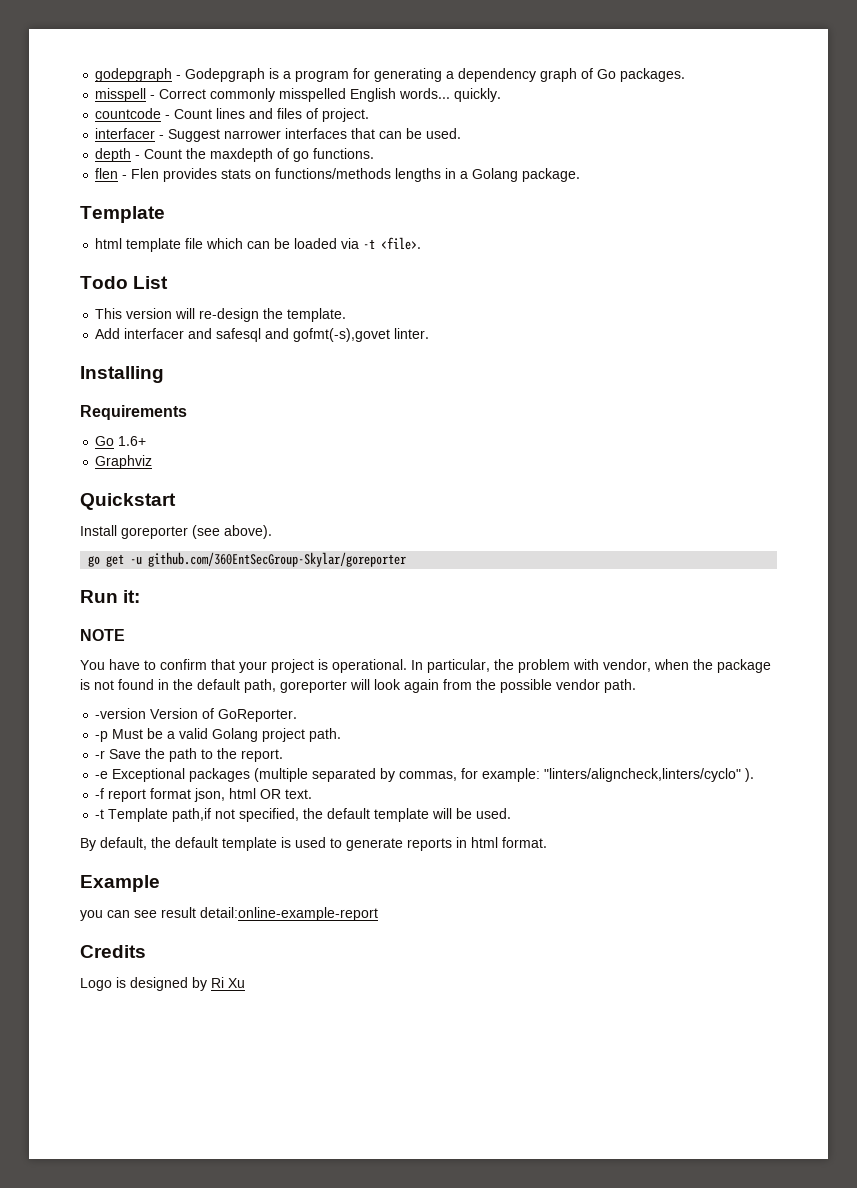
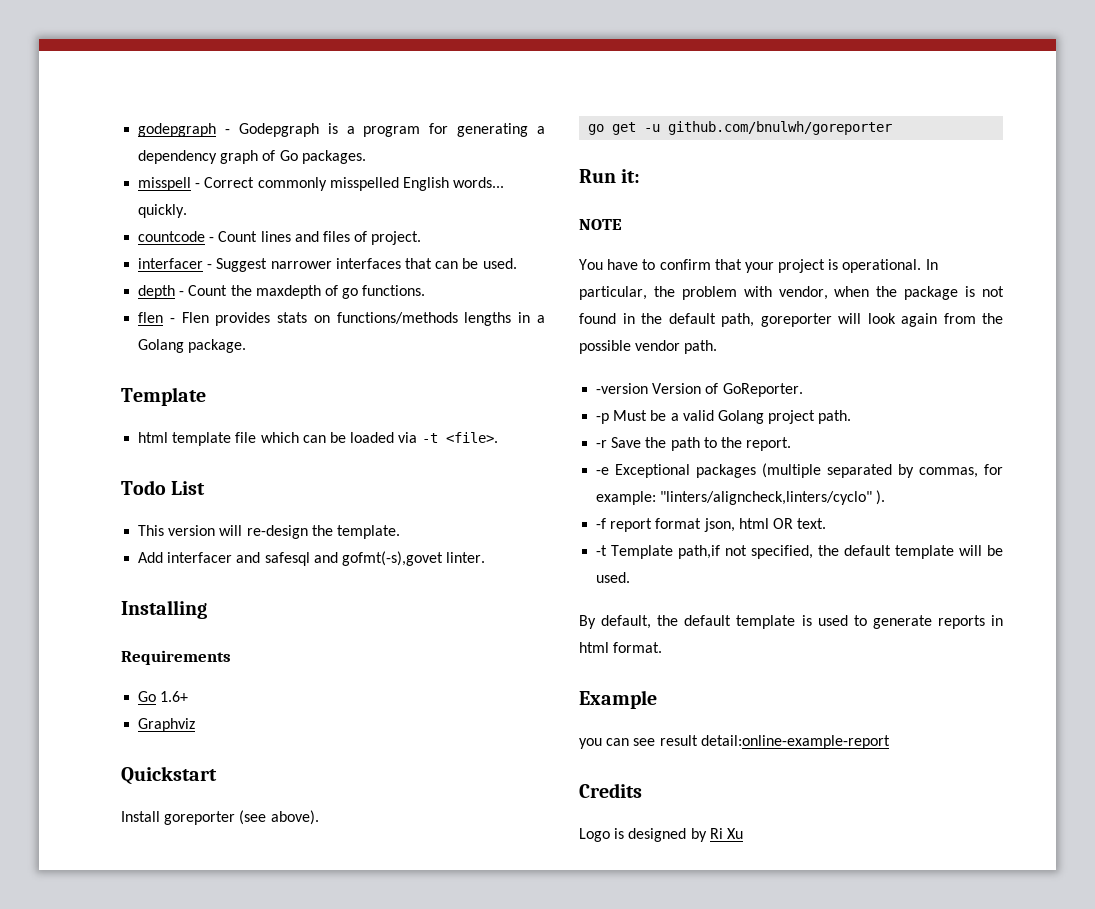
[148,552,407,567] github.com/360EntSecGroup-Skylar/goreporter -> [668,121,893,135] github.com/bnulwh/goreporter

